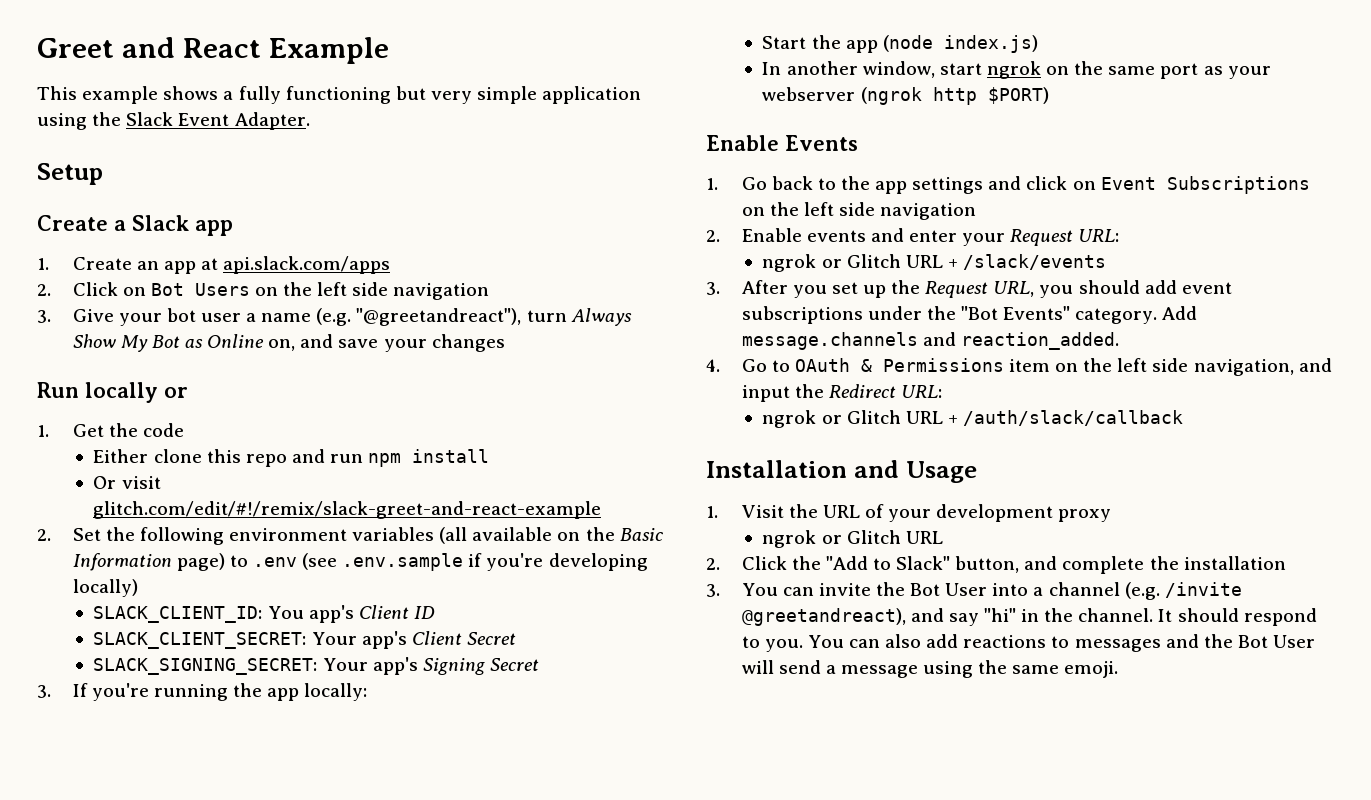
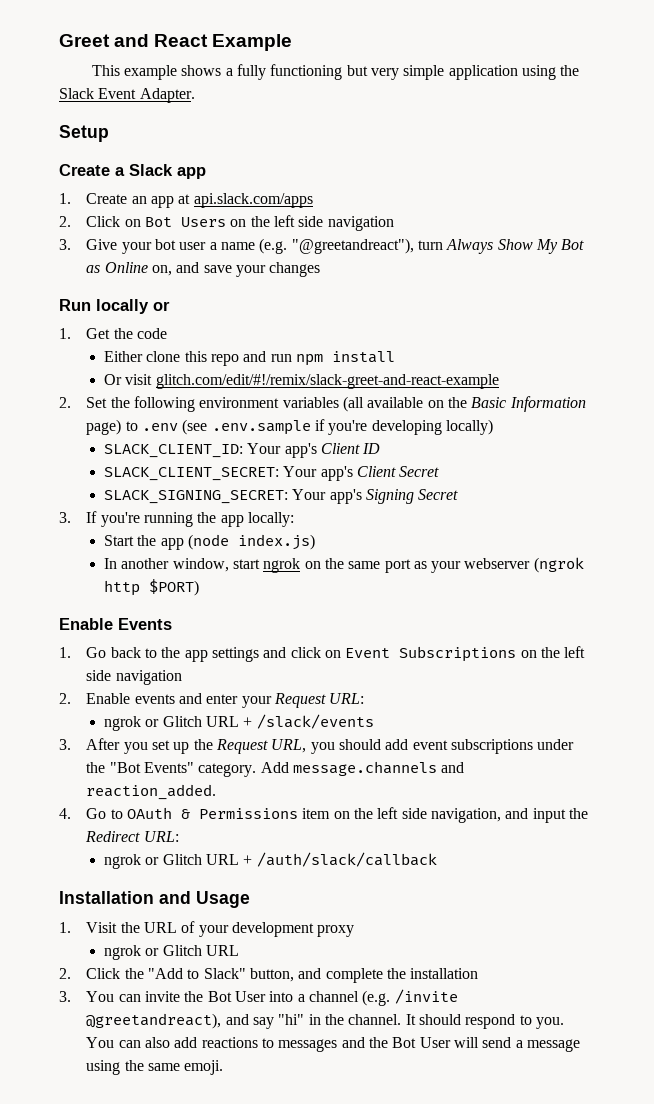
[267,606,304,619] You -> [247,443,282,454] Your

